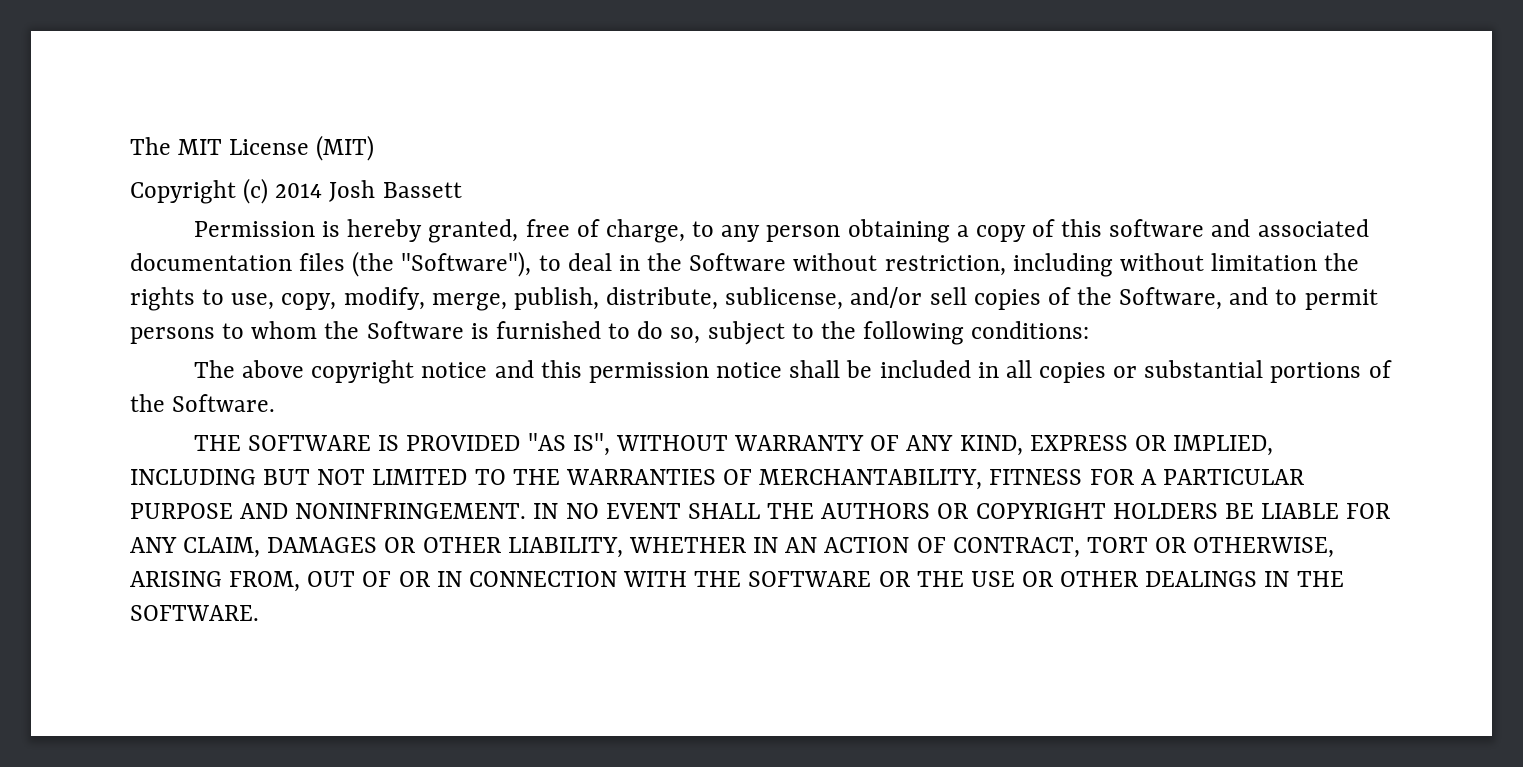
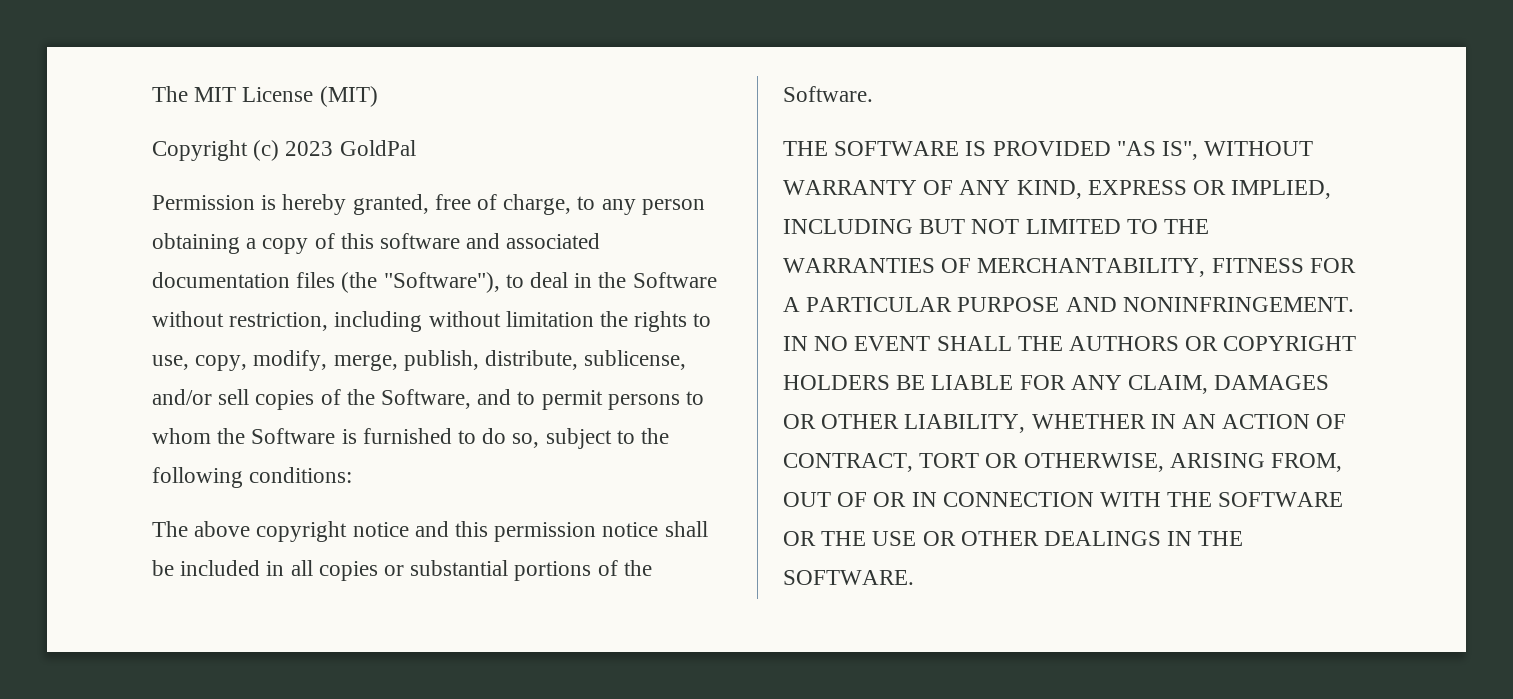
[275,180,462,202] 2014 Josh Bassett -> [285,140,416,156] 2023 GoldPal

